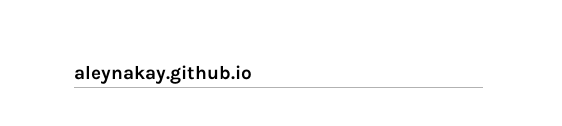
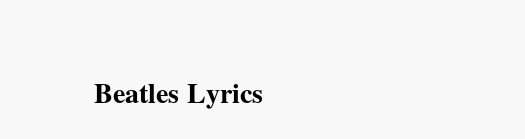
[74,65,252,84] aleynakay.github.io -> [94,84,263,109] Beatles Lyrics

